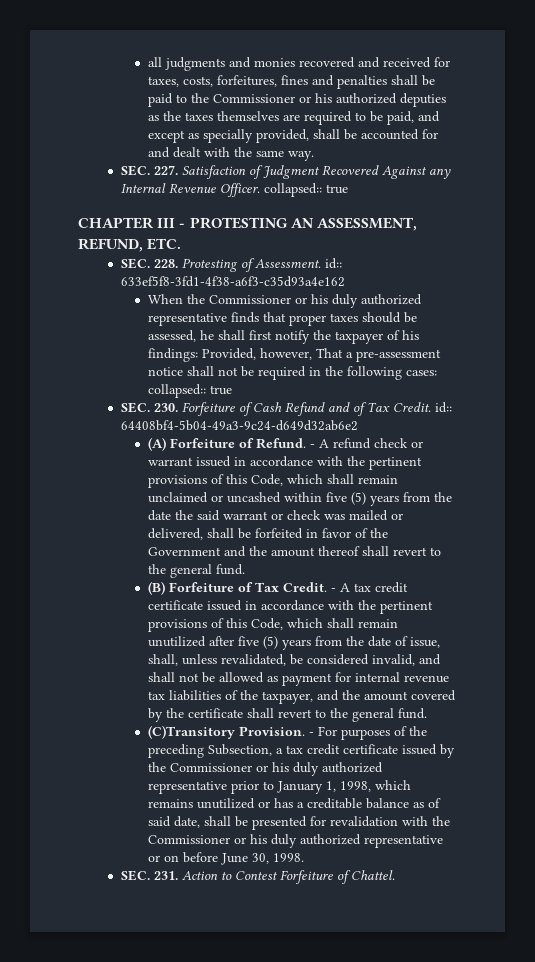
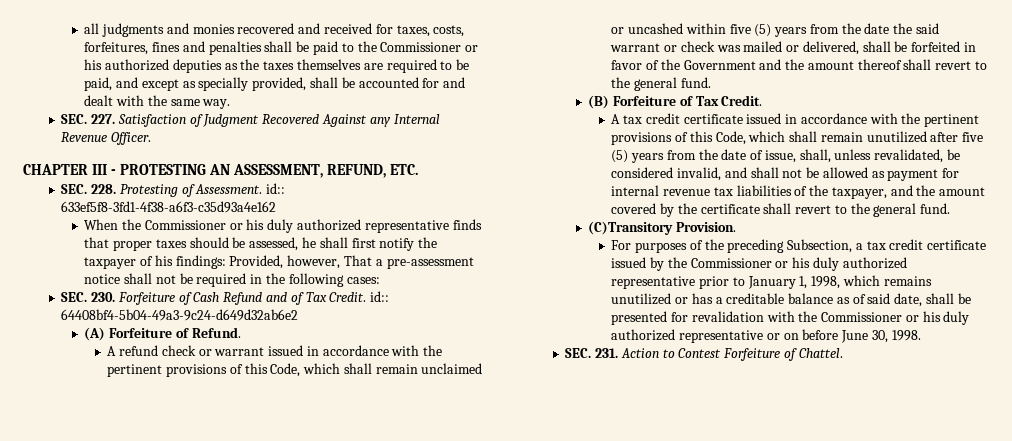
[263,183,348,197] collapsed:: true -> (152, 138) none
[147,384,232,398] collapsed:: true -> (380, 280) none
[309,444,315,448] - -> (241, 332) //
[330,588,336,592] - -> (763, 100) //
[308,732,314,736] - -> (737, 227) //

